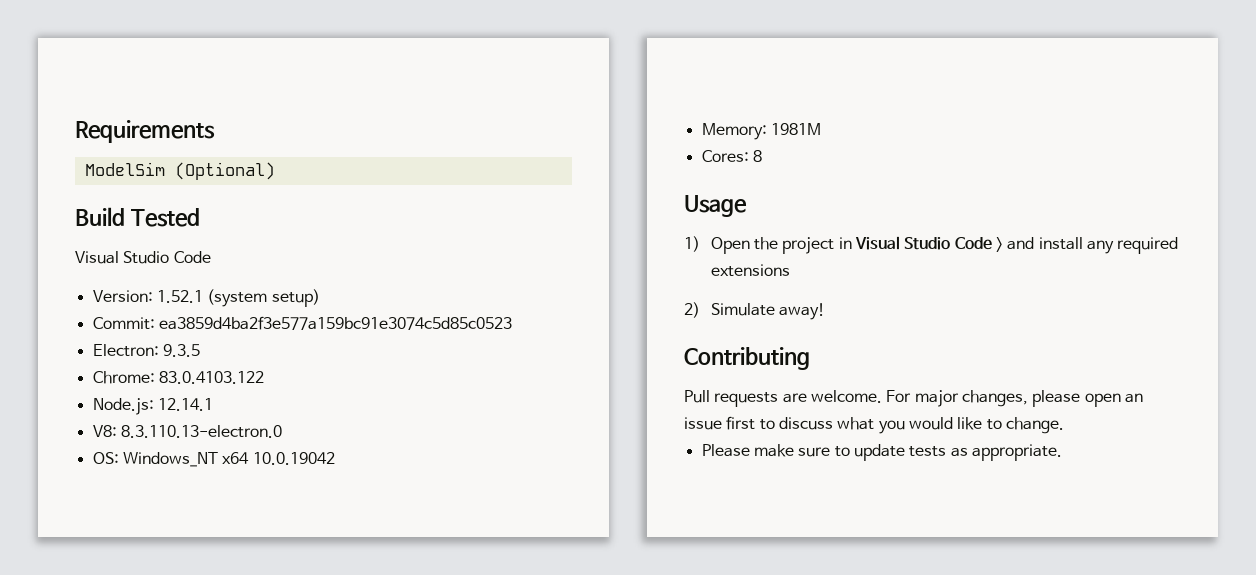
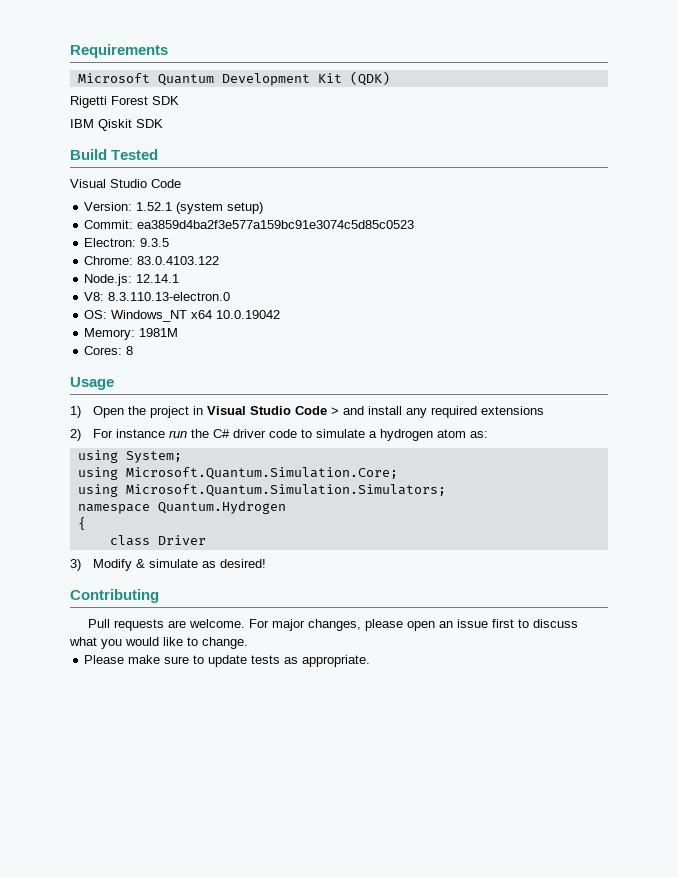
[84,162,275,180] ModelSim (Optional) -> [77,71,390,86] [70,96,179,108] [70,119,163,131] Microsoft Quantum Development Kit (QDK) // Rigetti Forest SDK // IBM Qiskit SDK
[710,303,825,320] Simulate away! -> [93,429,489,441] [77,450,182,463] [77,467,398,480] [77,484,446,497] [77,501,286,514] [77,517,86,530] [109,535,206,546] [70,559,267,571] For instance run the C# driver code to simulate a hydrogen atom as: // using System; // using Microsoft.Quantum.Simulation.Core; // using Microsoft.Quantum.Simulation.Simulators; // namespace Quantum.Hydrogen // { // class Driver // 3) Modify & simulate as desired!

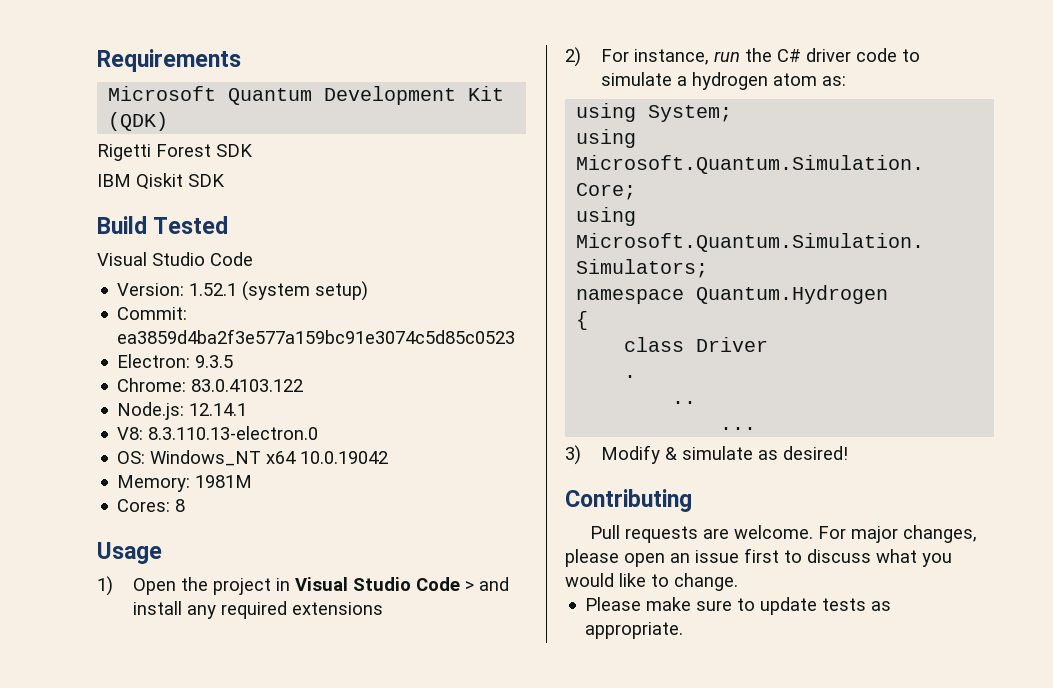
[116,429,166,438] instance -> [633,49,709,65] instance,
(206, 540) none -> [624,375,637,378] [672,401,697,404] [720,427,757,430] // . // .. // ...

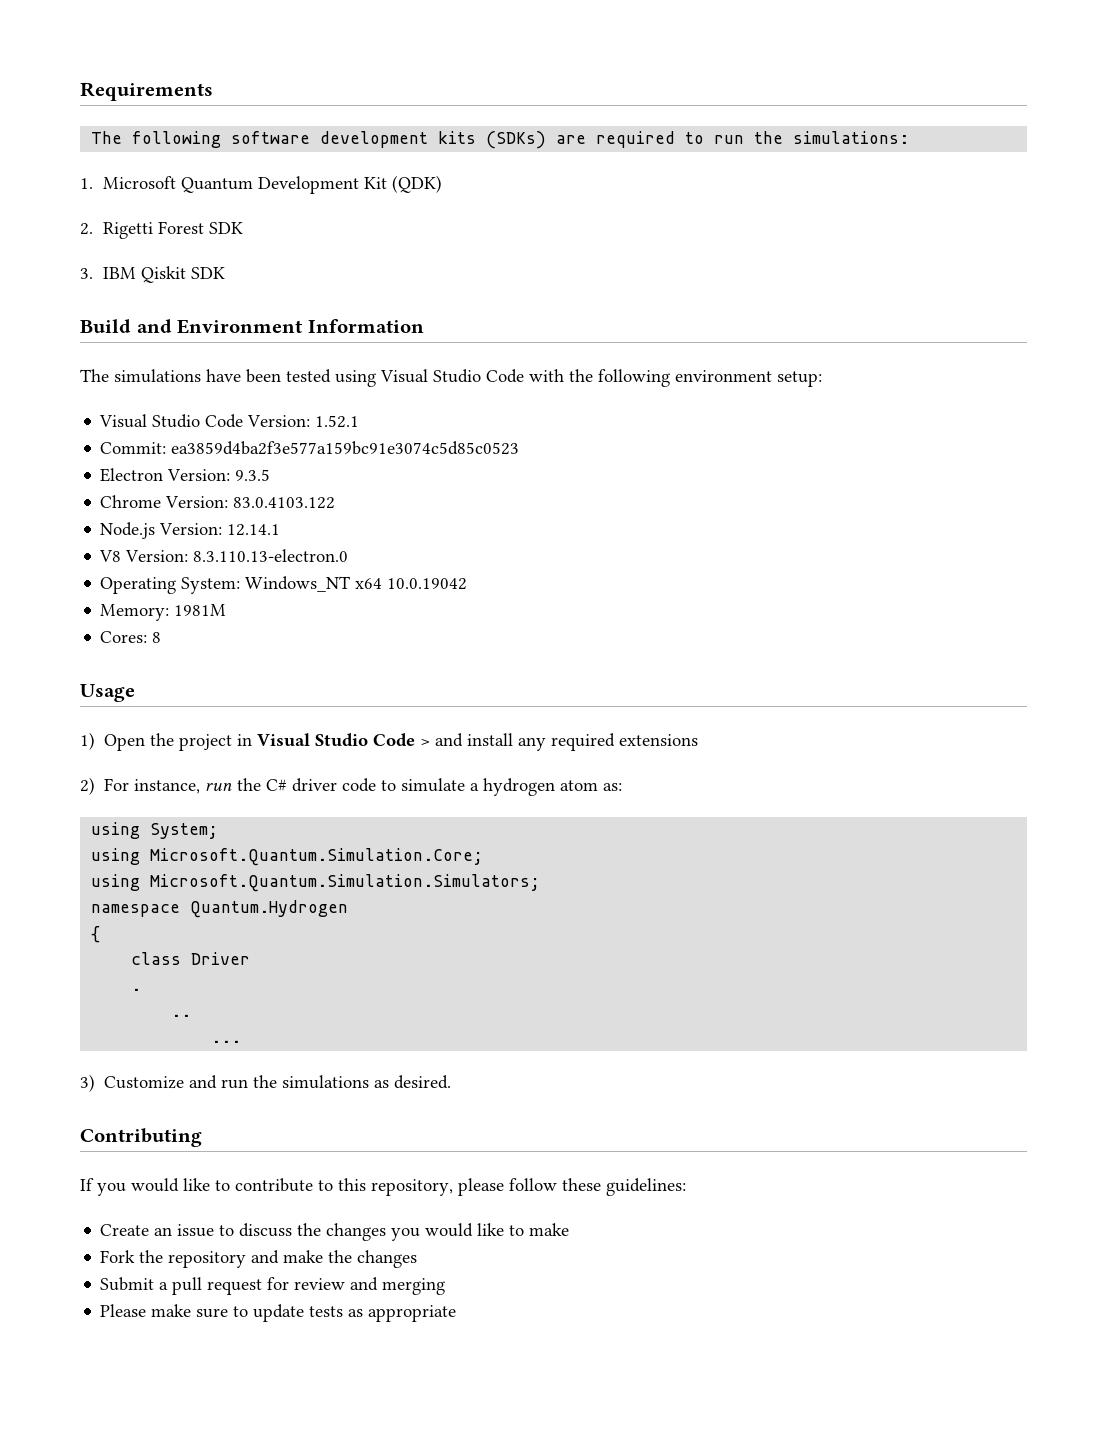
(241, 60) none -> [91,131,910,149] [80,178,93,189] The following software development kits (SDKs) are required to run the simulations: // 1.
(169, 121) none -> [80,223,93,235] 2.
(253, 150) none -> [80,268,93,279] 3.
[153,216,229,234] [97,252,253,266] Tested // Visual Studio Code // -> [136,319,424,334] [80,369,822,387] [99,414,244,428] and Environment Information // The simulations have been tested using Visual Studio Code with the following environment setup: // Visual Studio Code
[242,281,369,301] (system setup) -> (360, 421) none
[117,354,191,368] Electron: -> [100,468,231,482] Electron Version:
[117,378,187,392] Chrome: -> [100,495,229,508] Chrome Version:
[117,402,185,420] Node.js: -> [100,522,223,539] Node.js Version:
[117,427,144,440] V8: -> [99,550,189,562] V8 Version:
[117,451,146,464] OS: -> [100,577,241,594] Operating System:
[600,445,848,464] [565,489,692,512] [589,525,977,543] [565,548,952,567] [565,573,738,591] Modify & simulate as desired! // Contributing // Pull requests are welcome. For major changes, please open an issue first to discuss what you would like to change. -> [104,1075,452,1089] [80,1128,202,1147] [80,1178,686,1196] [100,1223,570,1241] [100,1250,418,1268] [100,1277,446,1295] Customize and run the simulations as desired. // Contributing // If you would like to contribute to this repository, please follow these guidelines: // Create an issue to discuss the changes you would like to make // Fork the repository and make the changes // Submit a pull request for review and merging
[585,622,684,639] appropriate. -> [368,1305,457,1322] appropriate

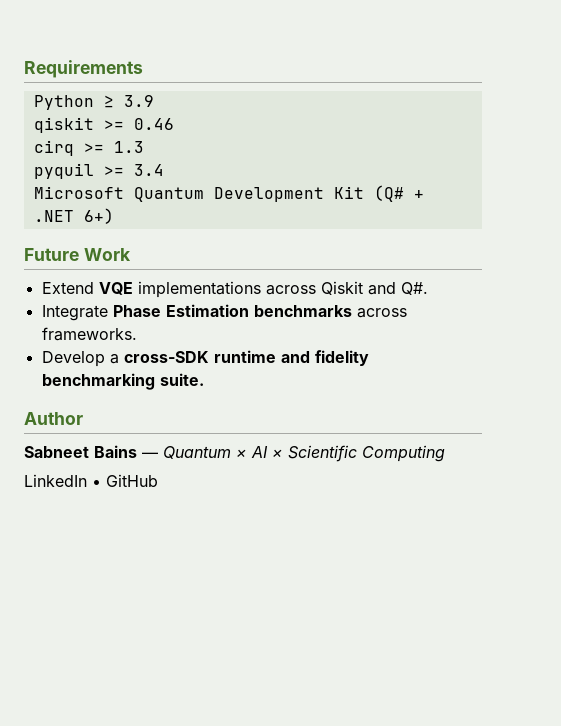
[91,131,910,149] [80,175,443,194] [80,221,244,239] [80,266,226,283] [80,319,424,334] [80,369,822,387] [99,414,360,428] [100,441,520,455] [100,468,271,482] [100,495,336,509] [100,522,281,539] [99,549,349,562] [100,576,468,594] [100,604,227,621] [100,631,162,643] [80,684,135,702] [80,732,699,751] [80,777,623,796] [91,822,219,839] [91,848,484,866] [91,874,541,892] [91,900,349,918] [91,926,101,943] [131,952,251,965] [131,988,142,991] [171,1014,192,1017] [211,1040,242,1043] [80,1074,452,1092] [80,1128,202,1147] [80,1178,686,1196] [100,1223,570,1241] [100,1250,418,1268] [100,1277,446,1295] [100,1304,457,1322] The following software development kits (SDKs) are required to run the simulations: // 1. Microsoft Quantum Development Kit (QDK) // 2. Rigetti Forest SDK // 3. IBM Qiskit SDK // Build and Environment Information // The simulations have been tested using Visual Studio Code with the following environment setup: // Visual Studio Code Version: 1.52.1 // Commit: ea3859d4ba2f3e577a159bc91e3074c5d85c0523 // Electron Version: 9.3.5 // Chrome Version: 83.0.4103.122 // Node.js Version: 12.14.1 // V8 Version: 8.3.110.13-electron.0 // Operating System: Windows_NT x64 10.0.19042 // Memory: 1981M // Cores: 8 // Usage // 1) Open the project in Visual Studio Code > and install any required extensions // 2) For instance, run the C# driver code to simulate a hydrogen atom as: // using System; // using Microsoft.Quantum.Simulation.Core; // using Microsoft.Quantum.Simulation.Simulators; // namespace Quantum.Hydrogen // { // class Driver // . // .. // ... // 3) Customize and run the simulations as desired. // Contributing // If you would like to contribute to this repository, please follow these guidelines: // Create an issue to discuss the changes you would like to make // Fork the repository and make the changes // Submit a pull request for review and merging // Please make sure to update tests as appropriate -> [33,95,154,110] [33,117,174,133] [33,140,144,156] [33,163,164,179] [33,185,424,202] [33,208,114,224] [24,248,131,261] [41,281,428,298] [41,304,407,321] [41,327,137,341] [41,350,369,367] [41,373,204,390] [24,412,83,425] [24,445,445,462] [24,474,158,487] Python ≥ 3.9 // qiskit >= 0.46 // cirq >= 1.3 // pyquil >= 3.4 // Microsoft Quantum Development Kit (Q# + .NET 6+) // Future Work // Extend VQE implementations across Qiskit and Q#. // Integrate Phase Estimation benchmarks across frameworks. // Develop a cross-SDK runtime and fidelity benchmarking suite. // Author // Sabneet Bains — Quantum × AI × Scientific Computing // LinkedIn • GitHub

